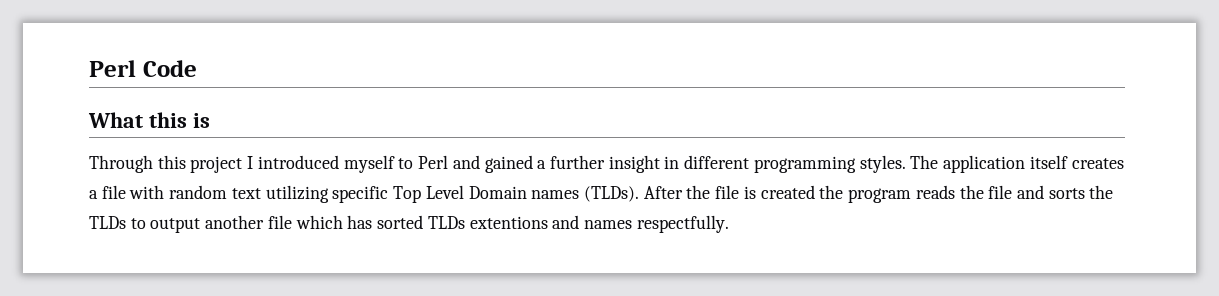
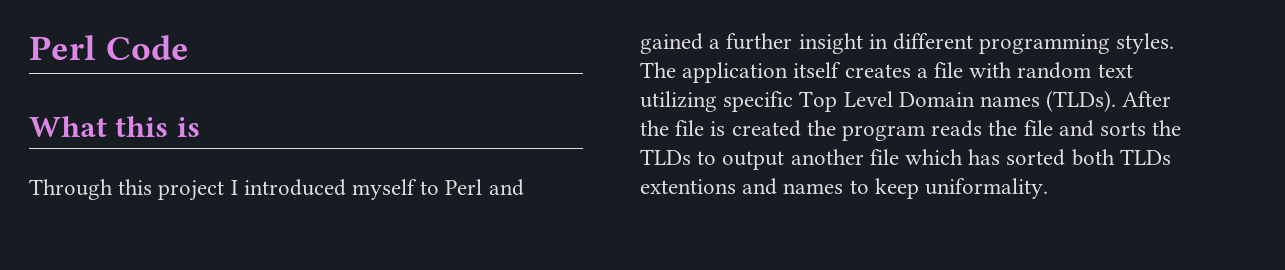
(424, 222) none -> [1071,149,1115,166] both
[636,215,729,233] respectfully. -> [849,178,1049,199] to keep uniformality.

